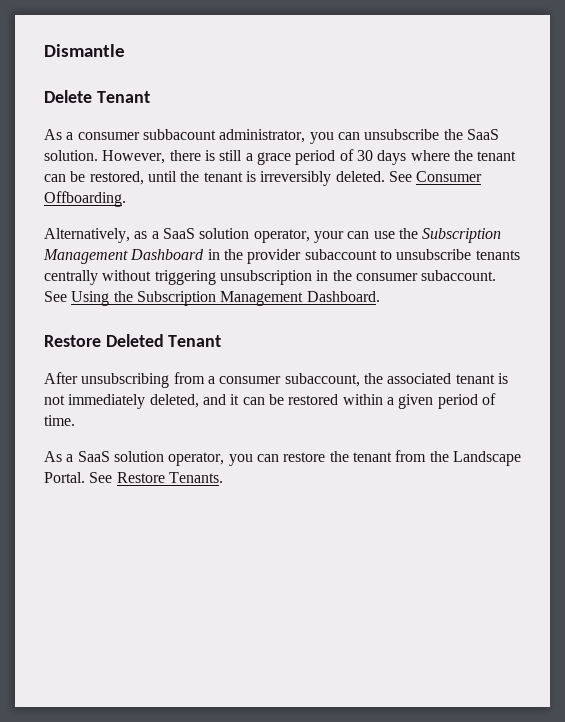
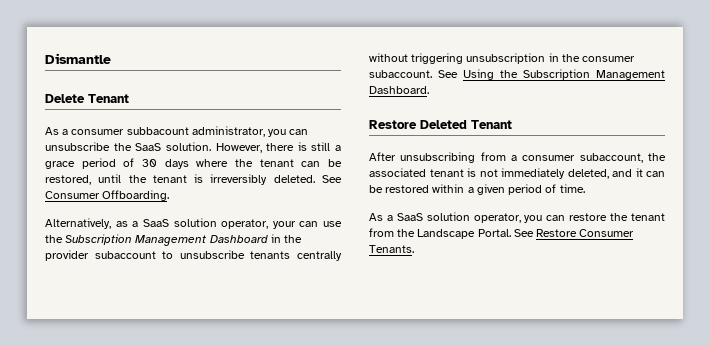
(165, 477) none -> [579,229,635,237] Consumer

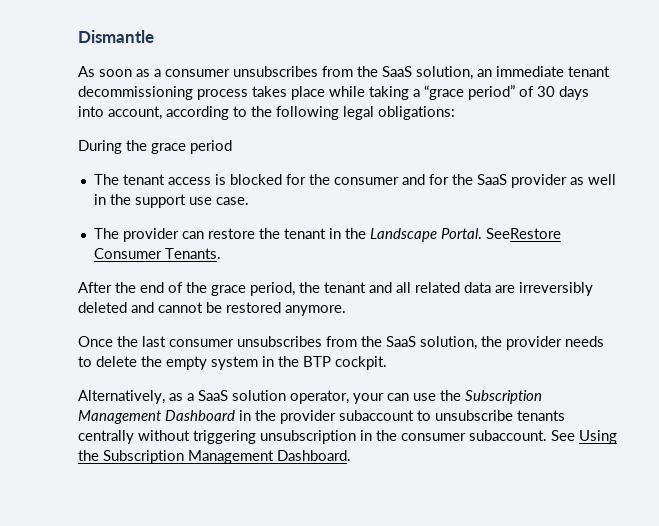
[45,94,129,103] [45,126,309,137] [45,142,341,153] [45,158,342,169] [45,174,342,185] [45,190,170,201] // Delete Tenant // As a consumer subbacount administrator, you can unsubscribe the SaaS solution. However, there is still a grace period of 30 days where the tenant can be restored, until the tenant is irreversibly deleted. See Consumer Offboarding. -> [78,66,610,80] [78,85,589,100] [78,106,455,120] [78,140,232,154] [93,174,616,188] [93,194,249,208] [93,228,561,242] [93,248,221,259] [78,282,593,296] [78,302,346,316] [78,336,604,350] [78,356,387,370] // As soon as a consumer unsubscribes from the SaaS solution, an immediate tenant decommissioning process takes place while taking a “grace period” of 30 days into account, according to the following legal obligations: // During the grace period // The tenant access is blocked for the consumer and for the SaaS provider as well in the support use case. // The provider can restore the tenant in the Landscape Portal. SeeRestore Consumer Tenants. // After the end of the grace period, the tenant and all related data are irreversibly deleted and cannot be restored anymore. // Once the last consumer unsubscribes from the SaaS solution, the provider needs to delete the empty system in the BTP cockpit.
[369,120,512,129] [369,152,666,163] [369,168,665,179] [369,184,585,195] [369,212,665,223] [369,228,635,239] [369,245,414,253] // Restore Deleted Tenant // After unsubscribing from a consumer subaccount, the associated tenant is not immediately deleted, and it can be restored within a given period of time. // As a SaaS solution operator, you can restore the tenant from the Landscape Portal. See Restore Consumer Tenants. -> (351, 455) none

